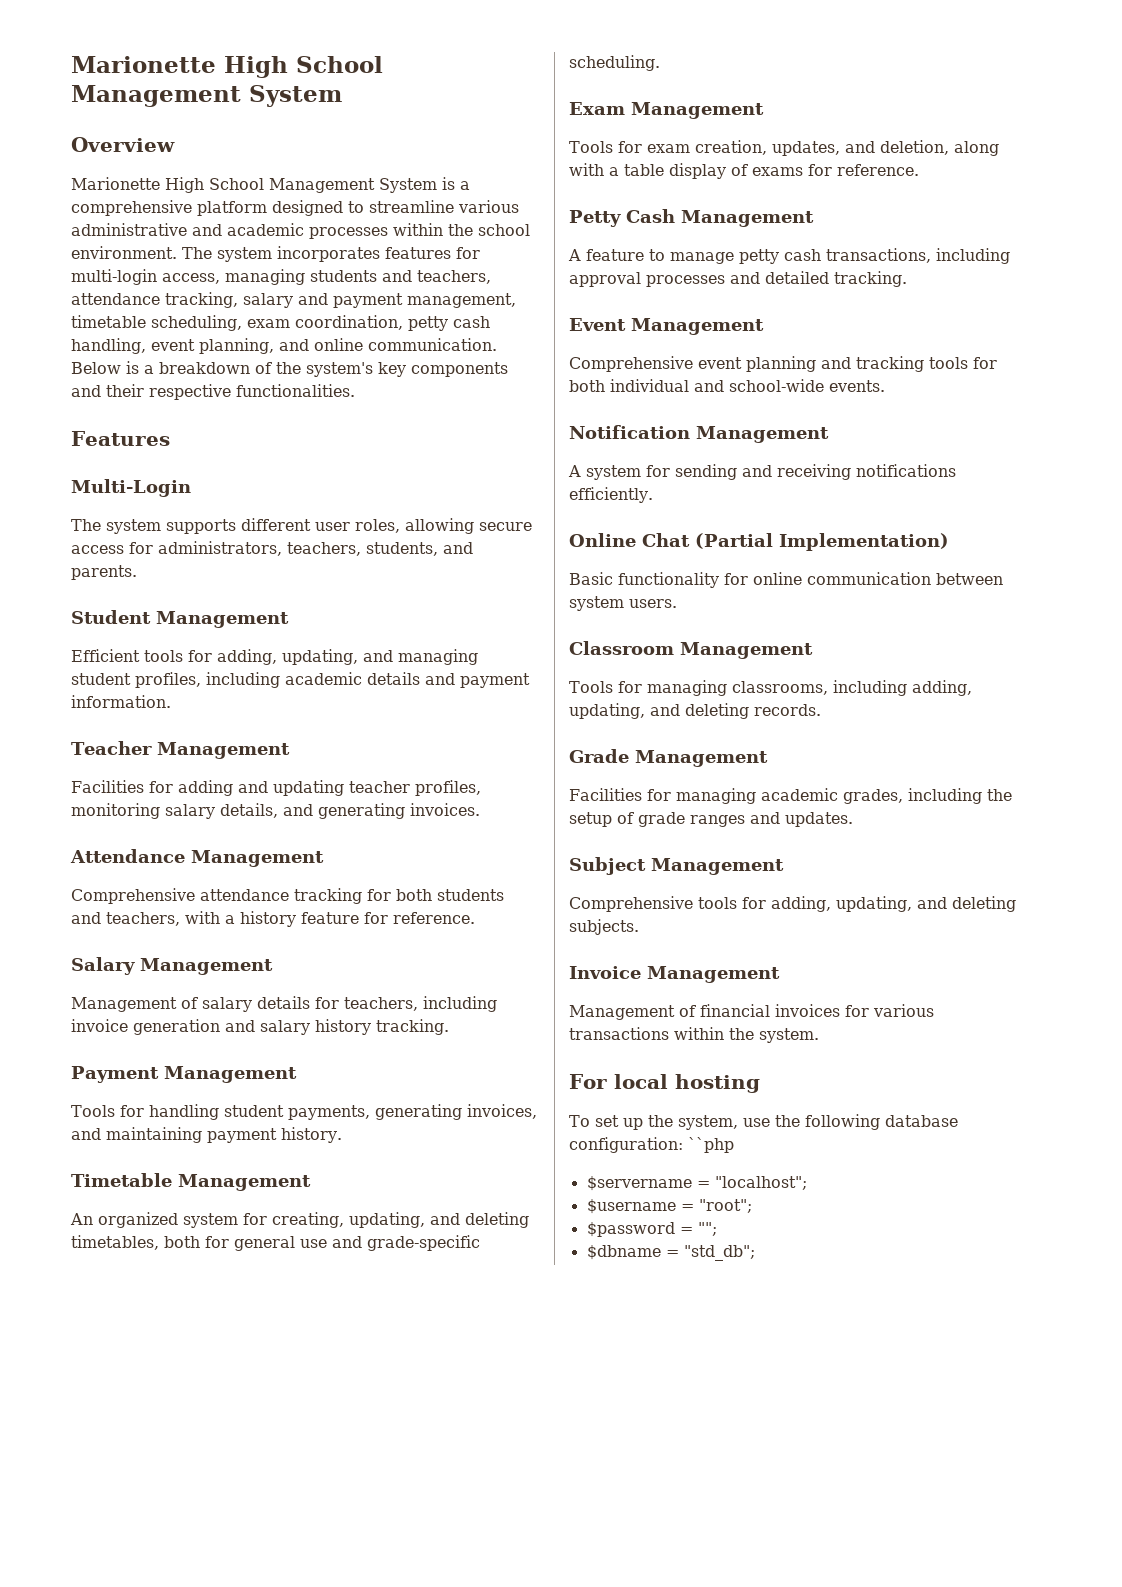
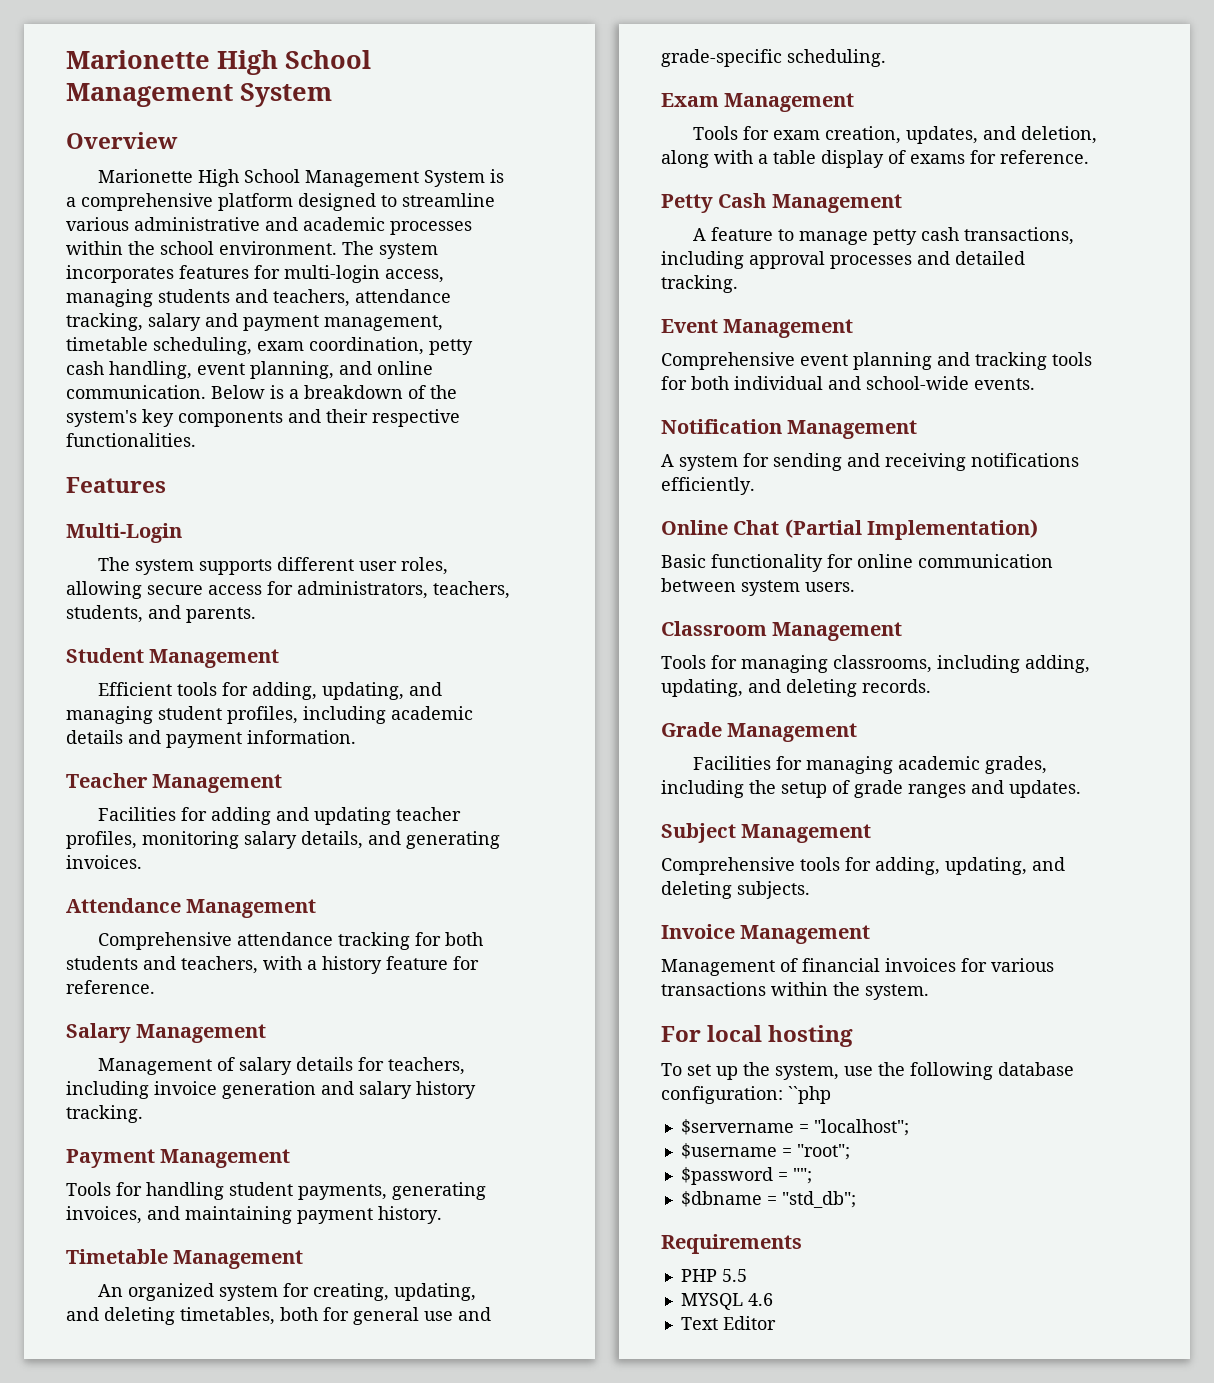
(755, 1253) none -> [661,1234,802,1254] [680,1269,747,1282] [680,1293,773,1310] [680,1316,776,1330] // Requirements // PHP 5.5 // MYSQL 4.6 // Text Editor

